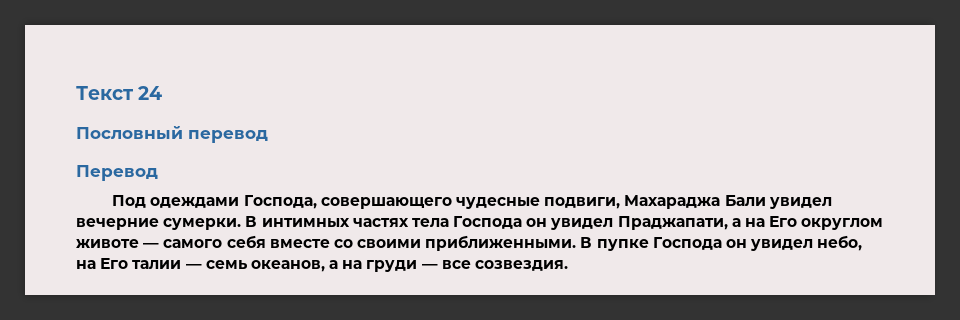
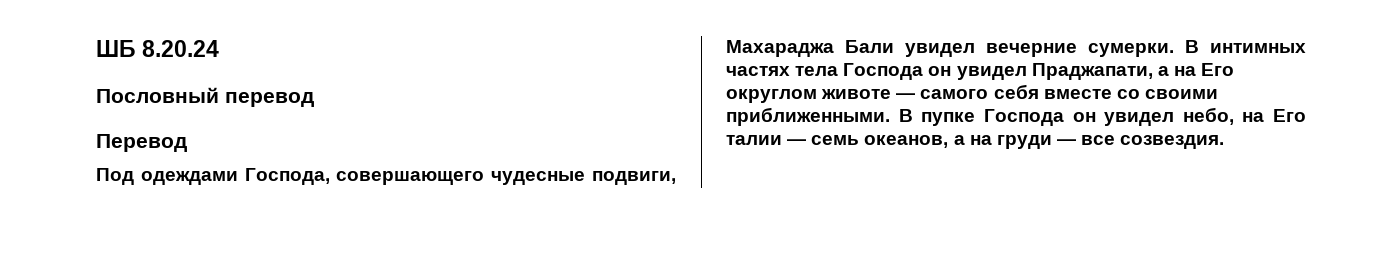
[76,86,163,100] Текст 24 -> [96,40,220,57] ШБ 8.20.24

